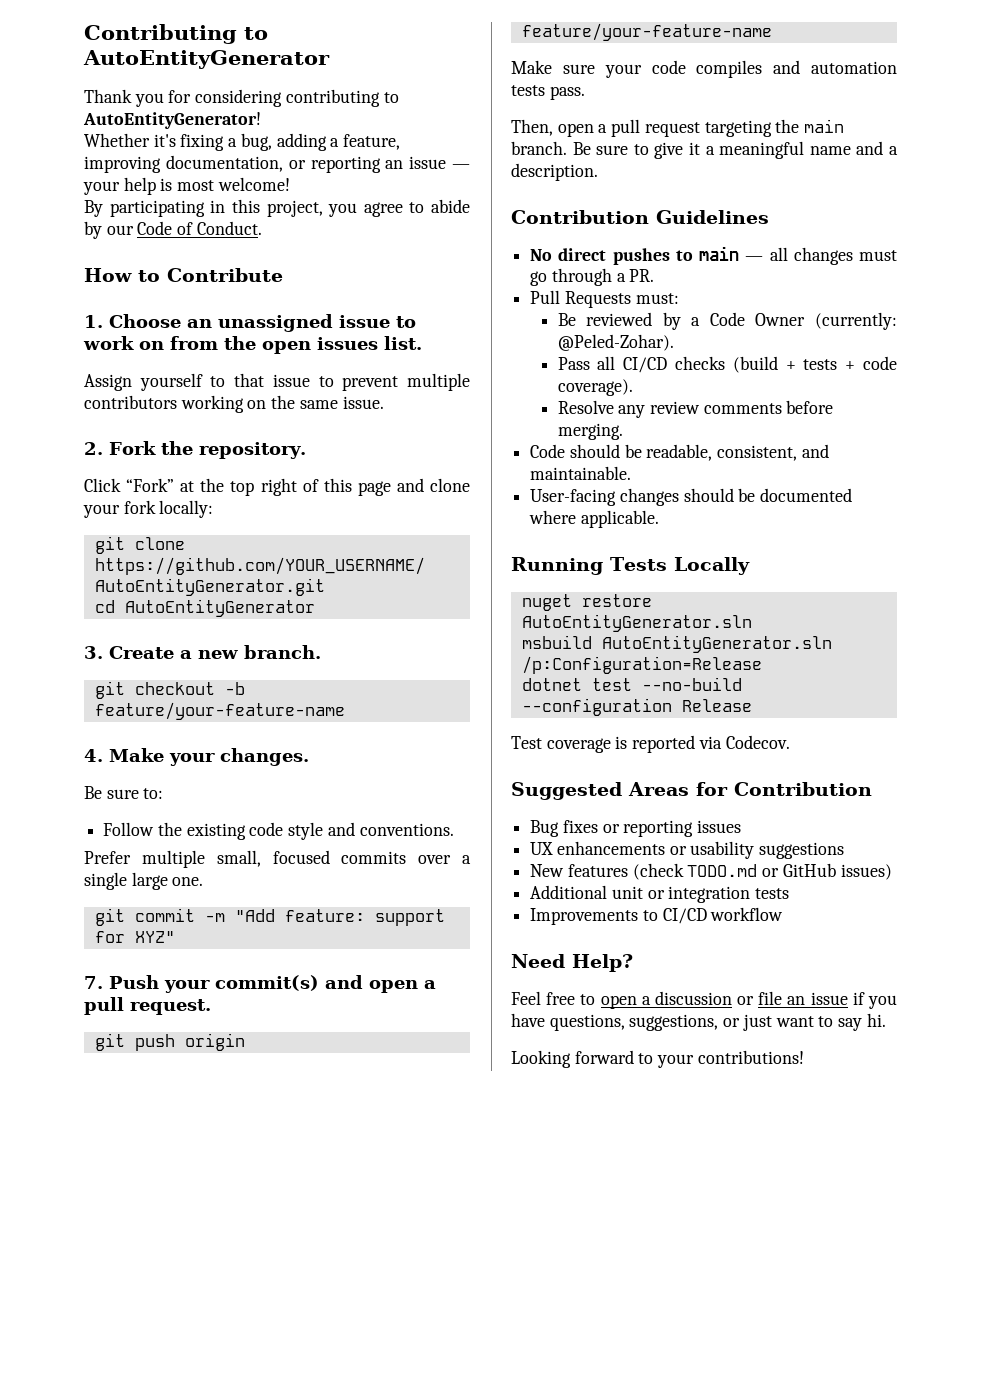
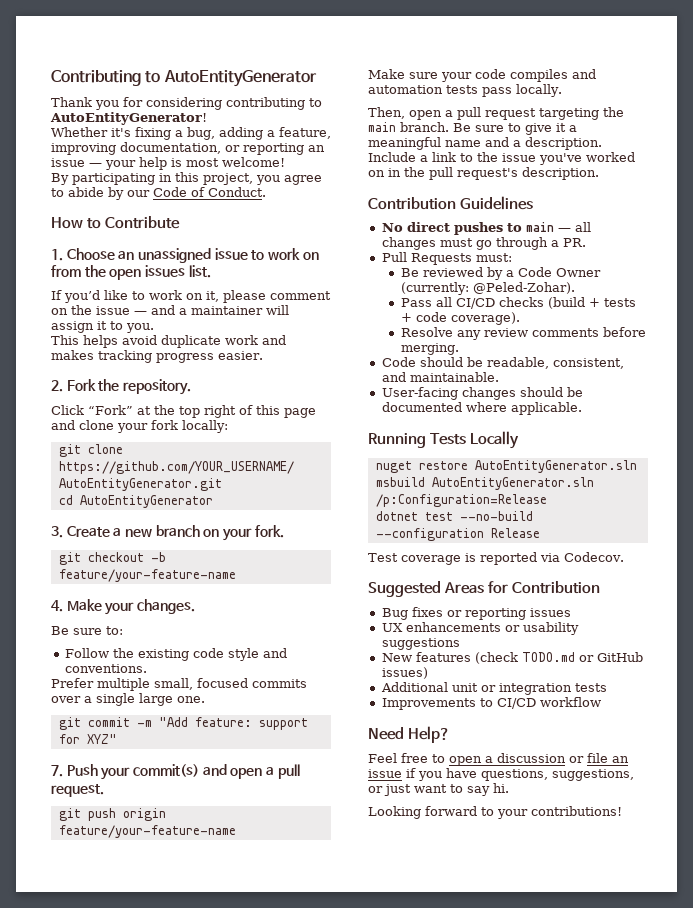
[84,373,471,391] [84,395,384,413] Assign yourself to that issue to prevent multiple contributors working on the same issue. -> [51,290,331,303] [51,305,289,315] [51,321,154,333] [51,335,286,348] [51,350,263,363] If you’d like to work on it, please comment on the issue — and a maintainer will assign it to you. // This helps avoid duplicate work and makes tracking progress easier.
[244,645,321,659] branch. -> [155,525,284,541] branch on your fork.
[549,86,585,100] pass. -> [482,84,562,97] pass locally.
(598, 172) none -> [368,152,635,165] [368,167,599,180] Include a link to the issue you've worked on in the pull request's description.

